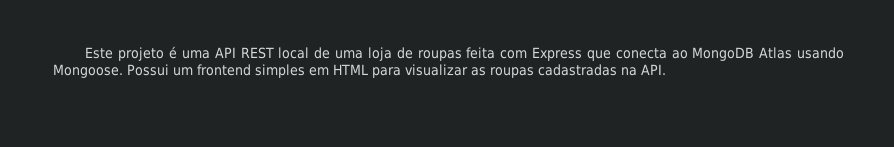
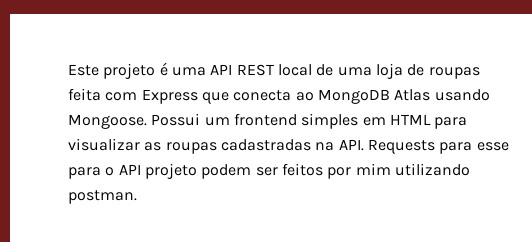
(666, 69) none -> [367,139,509,154] [68,163,470,179] [68,190,137,204] Requests para esse para o API projeto podem ser feitos por mim utilizando postman.

